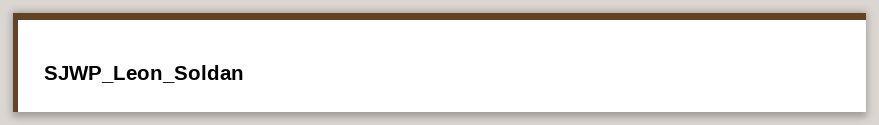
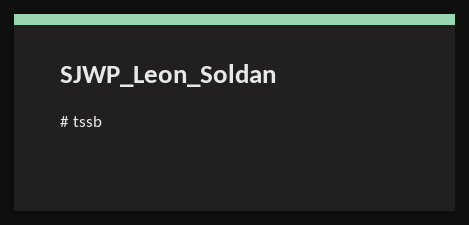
(244, 74) none -> [60,116,102,127] // # tssb

